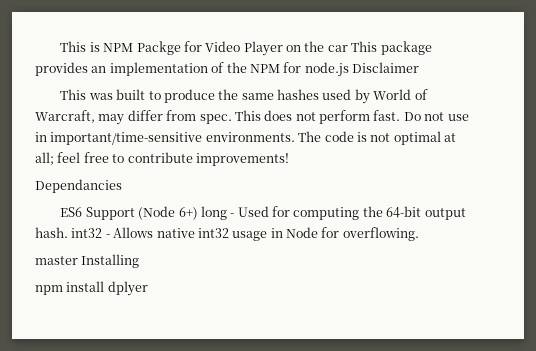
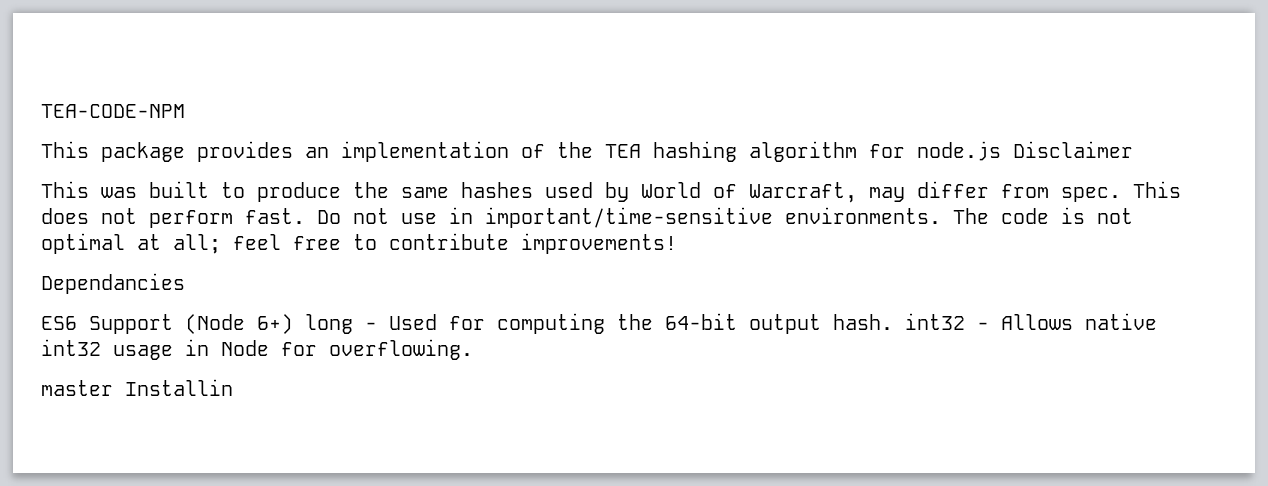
[60,41,348,56] This is NPM Packge for Video Player on the car -> [41,104,185,118] TEA-CODE-NPM //
[249,64,280,73] NPM -> [605,141,857,162] TEA hashing algorithm
[81,254,140,268] [35,281,148,296] Installing // npm install dplyer -> [125,379,233,396] Installin

